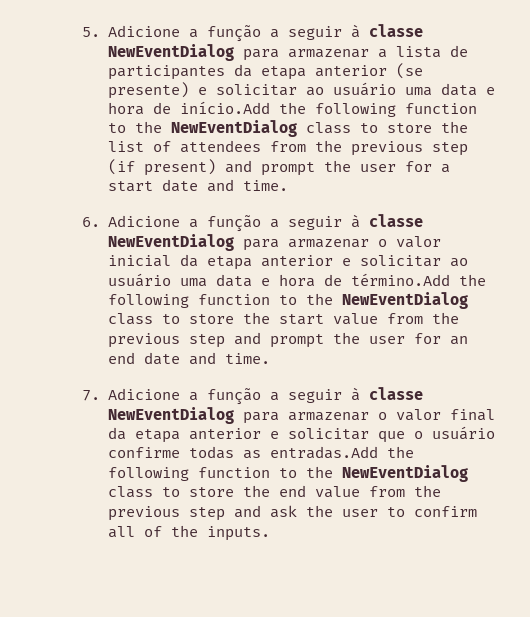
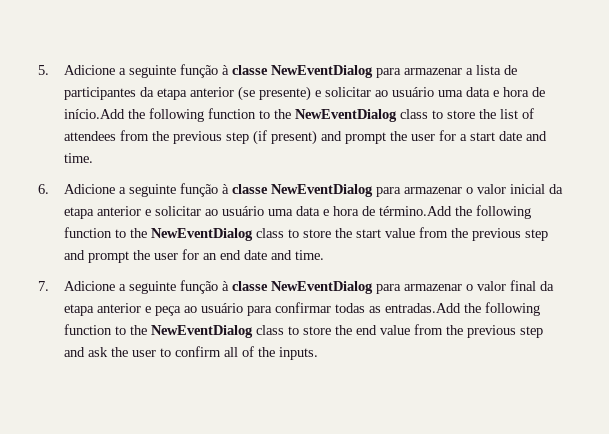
[206,25,342,42] função a seguir -> [129,64,219,78] seguinte função
[206,215,342,232] função a seguir -> [129,183,219,197] seguinte função
[206,388,342,405] função a seguir -> [129,280,219,294] seguinte função
[287,426,495,443] [107,447,180,458] solicitar que o usuário confirme -> [155,302,332,316] peça ao usuário para confirmar

